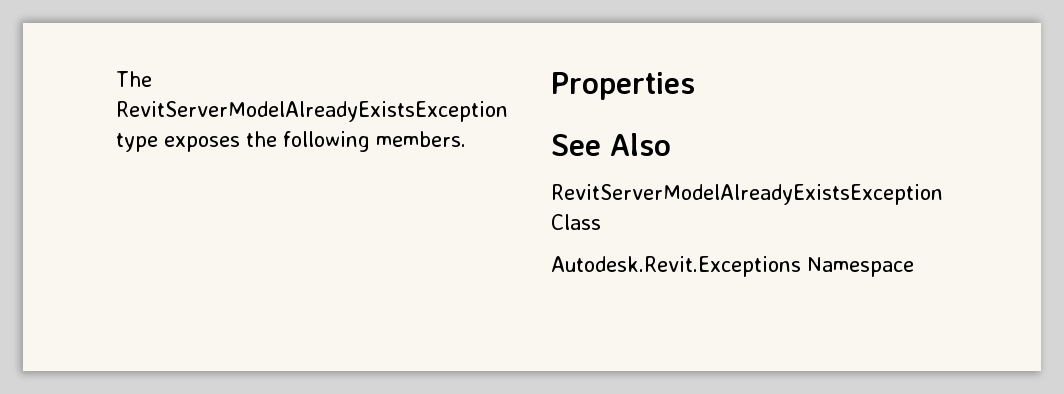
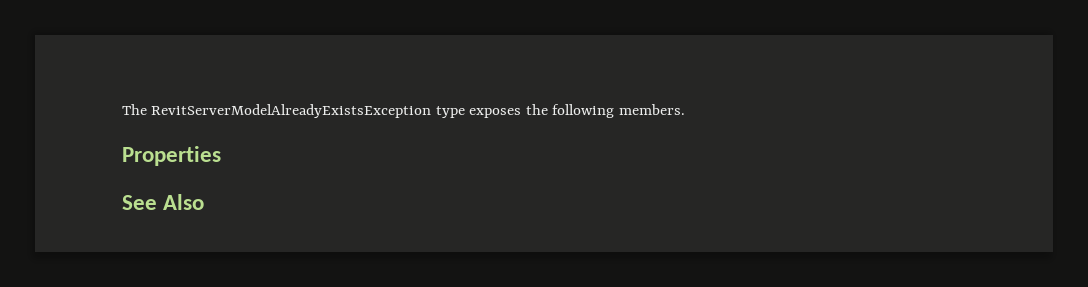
[551,184,943,205] [551,214,601,230] [551,256,914,277] // RevitServerModelAlreadyExistsException Class // Autodesk.Revit.Exceptions Namespace -> (205, 202) none

